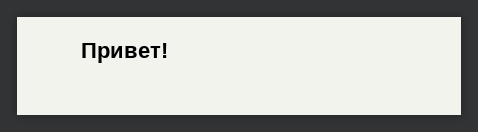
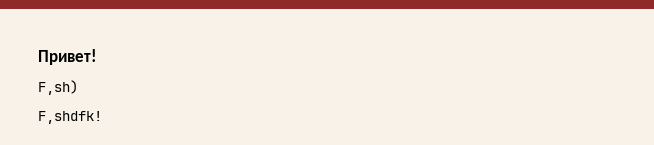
(168, 53) none -> [38,80,78,95] [38,111,102,124] // F,sh) // F,shdfk!

